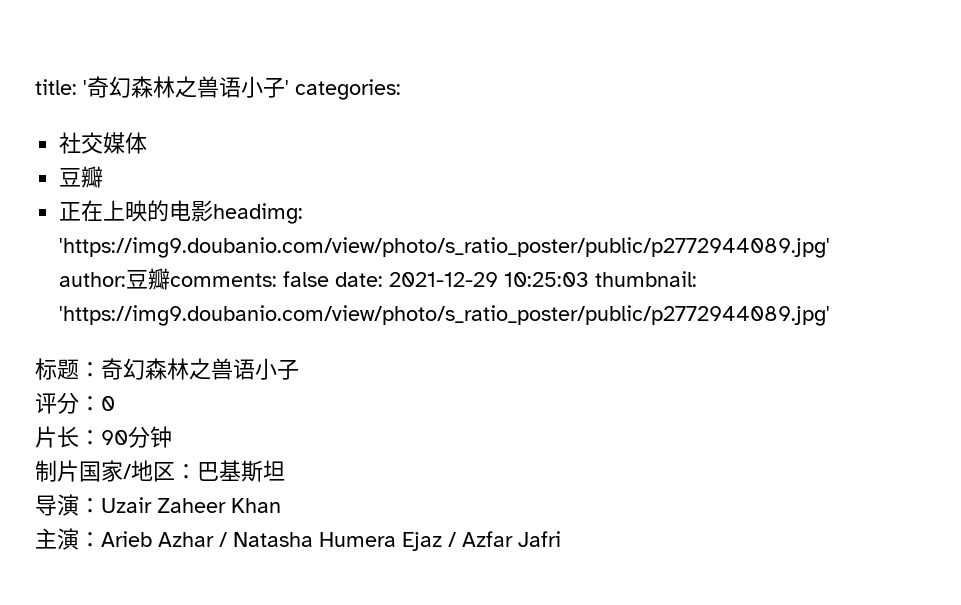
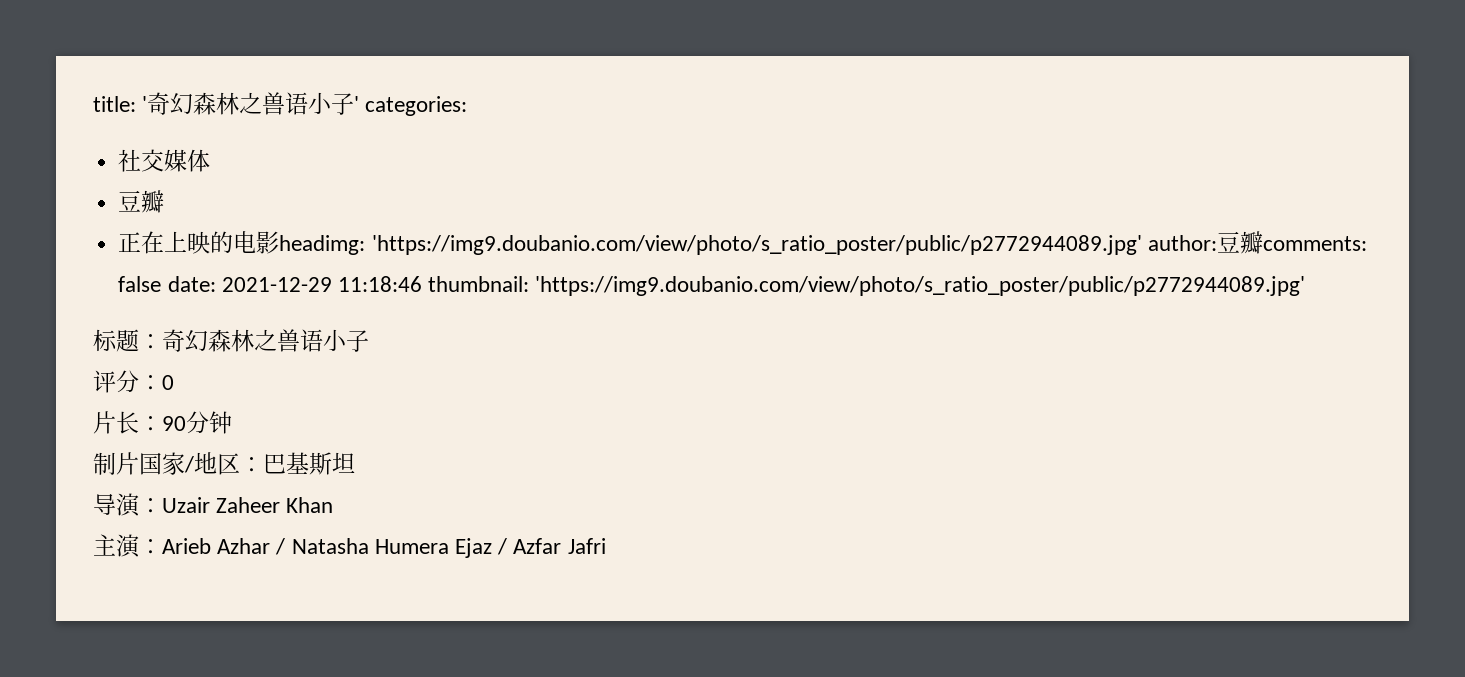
[504,272,590,287] 10:25:03 -> [337,276,422,292] 11:18:46

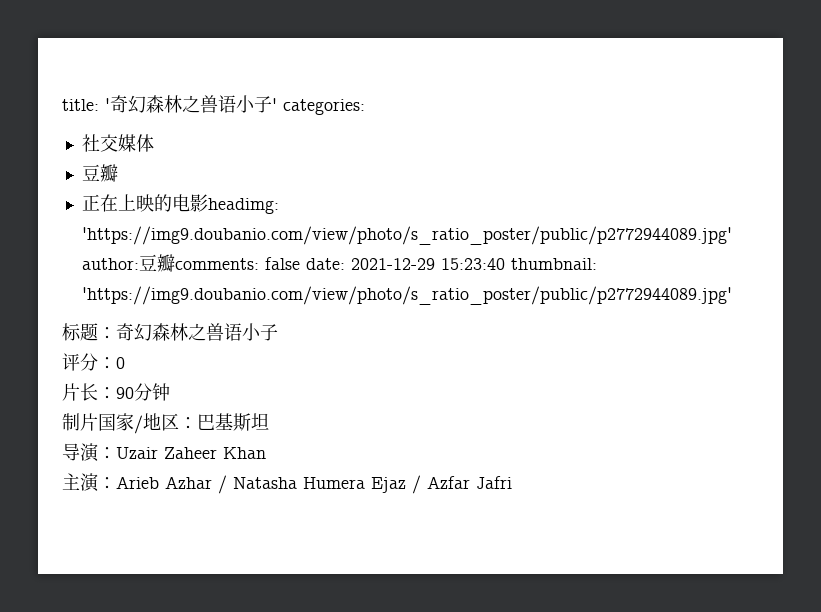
[337,276,422,292] 11:18:46 -> [440,258,505,270] 15:23:40

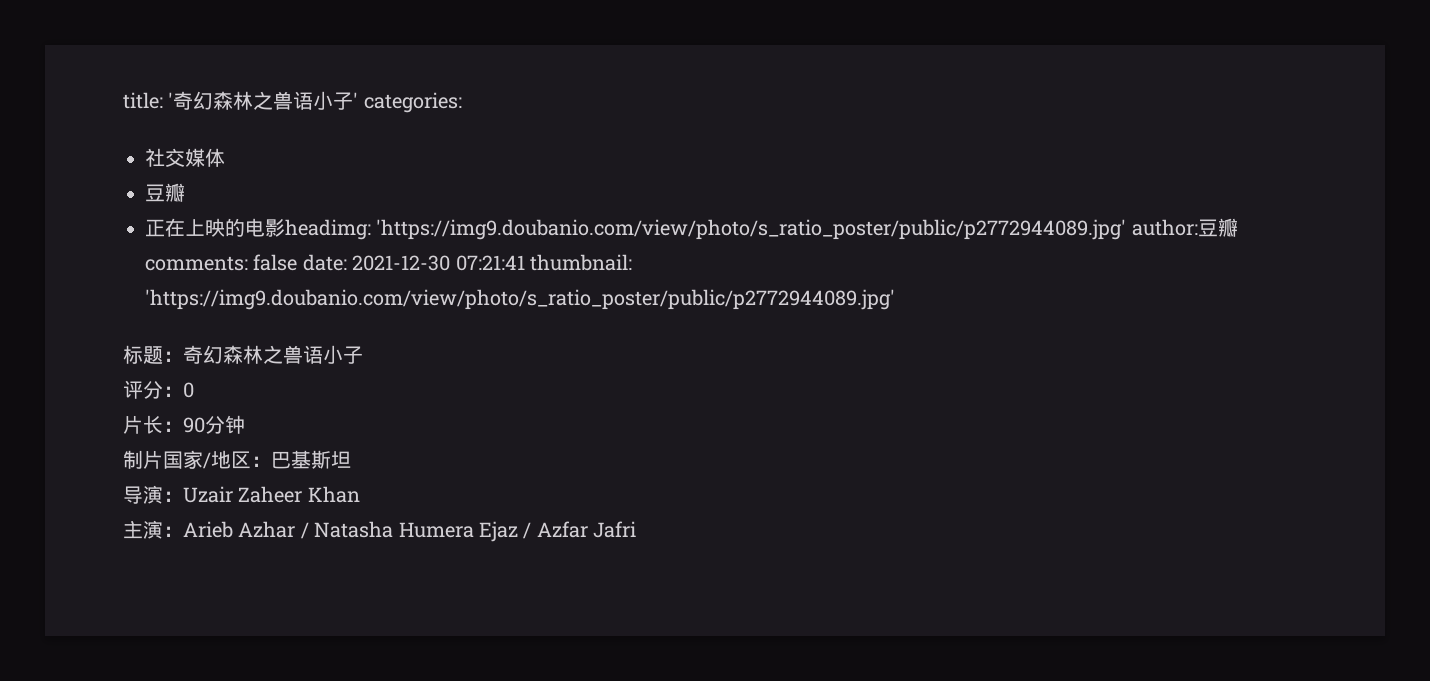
[350,258,505,270] 2021-12-29 15:23:40 -> [352,255,525,271] 2021-12-30 07:21:41

